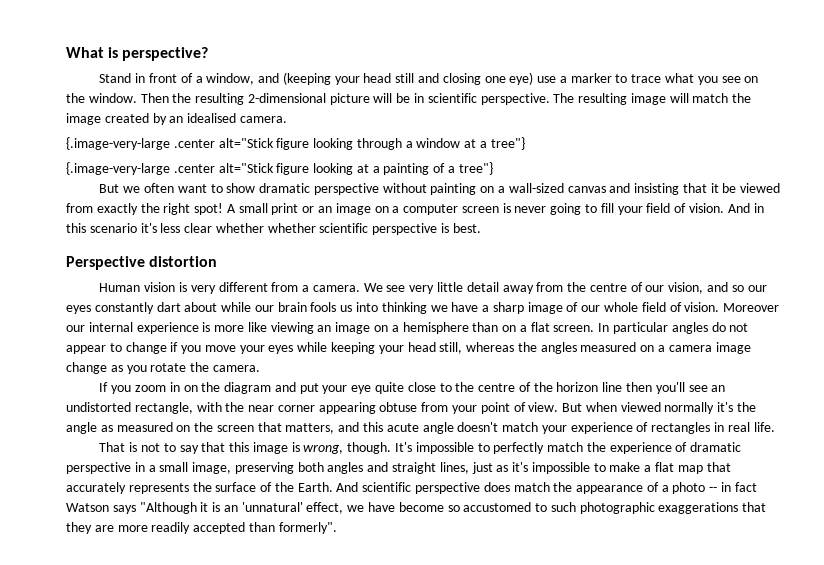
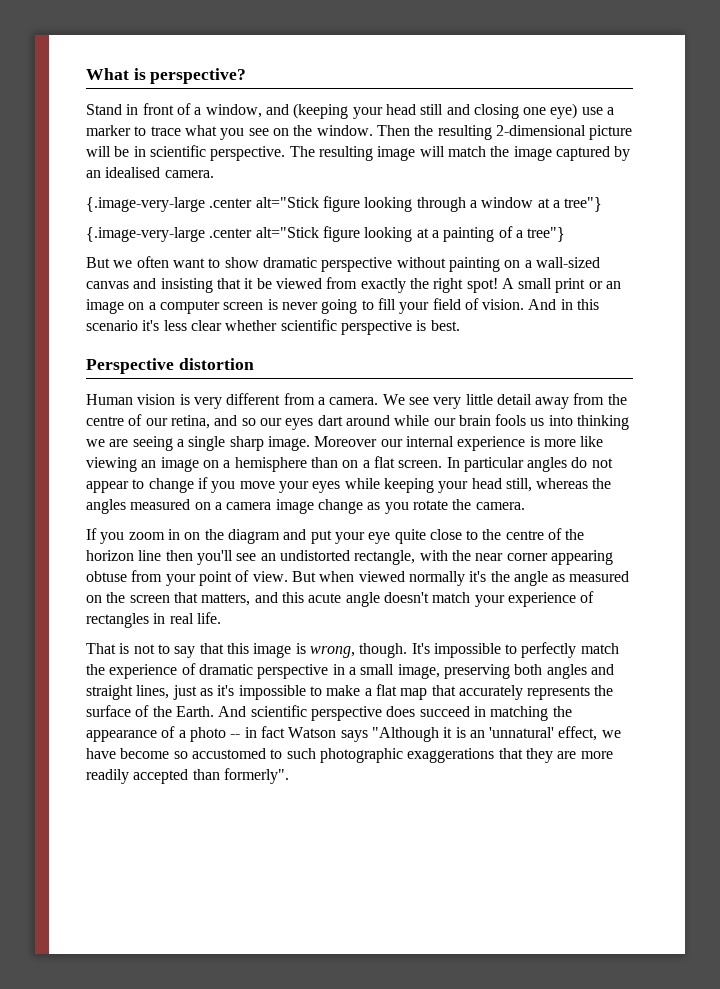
[104,113,149,123] created -> [555,146,610,161] captured
[267,223,316,233] whether -> (278, 325) none
[668,282,704,294] vision, -> [170,415,210,429] retina,
[94,302,218,314] constantly dart about -> [317,415,390,426] dart around
[451,302,720,314] have a sharp image of our whole field of vision. -> [109,436,310,451] are seeing a single sharp image.
[513,482,550,492] match -> [419,706,549,721] succeed in matching

